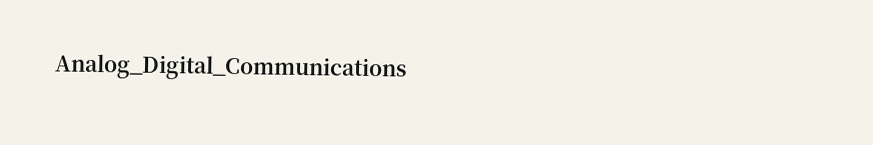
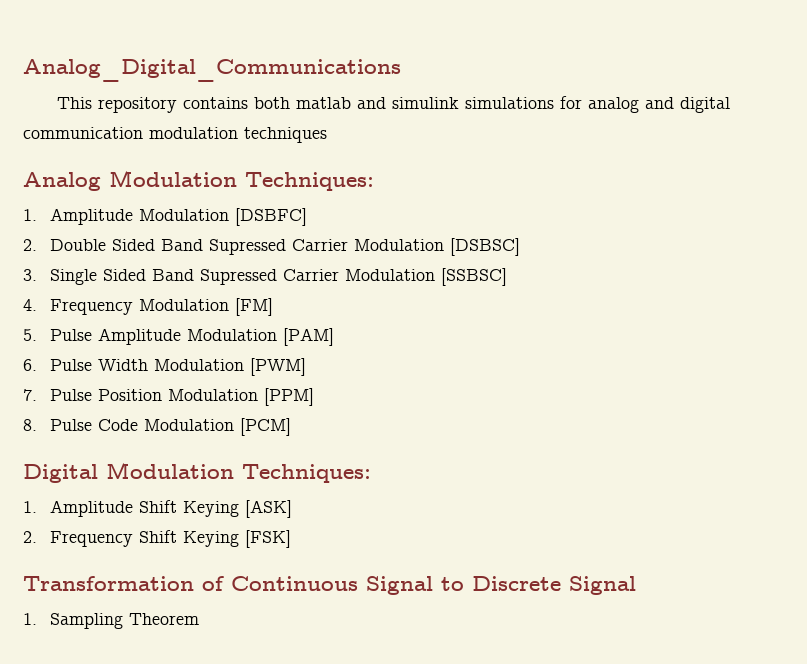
(407, 68) none -> [56,96,730,113] [23,127,327,143] [23,170,374,191] [23,208,307,226] [23,238,520,256] [23,268,507,286] [23,298,273,316] [23,328,334,346] [23,358,306,376] [23,388,314,406] [23,418,291,436] [23,462,371,483] [23,500,292,518] [23,530,291,548] [23,576,636,595] [23,613,199,629] // This repository contains both matlab and simulink simulations for analog and digital communication modulation techniques // Analog Modulation Techniques: // 1. Amplitude Modulation [DSBFC] // 2. Double Sided Band Supressed Carrier Modulation [DSBSC] // 3. Single Sided Band Supressed Carrier Modulation [SSBSC] // 4. Frequency Modulation [FM] // 5. Pulse Amplitude Modulation [PAM] // 6. Pulse Width Modulation [PWM] // 7. Pulse Position Modulation [PPM] // 8. Pulse Code Modulation [PCM] // Digital Modulation Techniques: // 1. Amplitude Shift Keying [ASK] // 2. Frequency Shift Keying [FSK] // Transformation of Continuous Signal to Discrete Signal // 1. Sampling Theorem

